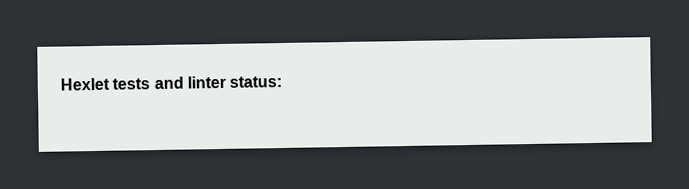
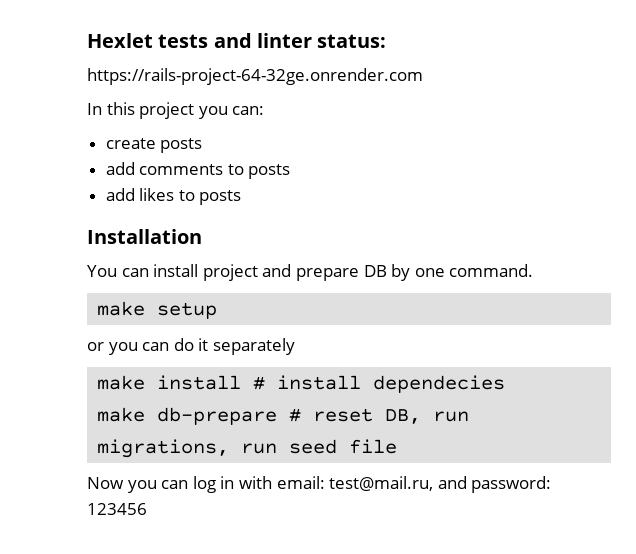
(283, 81) none -> [87,68,423,85] [87,102,265,119] [105,138,203,153] [105,162,291,179] [105,188,242,205] [87,229,202,244] [87,264,534,281] [97,301,218,319] [87,338,295,355] [97,375,506,393] [97,407,470,425] [97,439,398,458] [87,476,552,493] [87,503,147,515] // https://rails-project-64-32ge.onrender.com // In this project you can: // create posts // add comments to posts // add likes to posts // Installation // You can install project and prepare DB by one command. // make setup // or you can do it separately // make install # install dependecies // make db-prepare # reset DB, run migrations, run seed file // Now you can log in with email: test@mail.ru, and password: 123456

